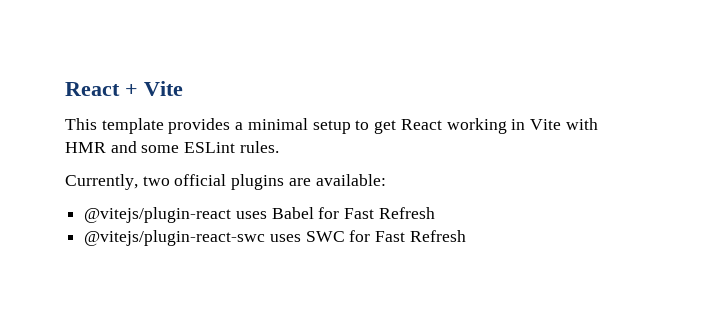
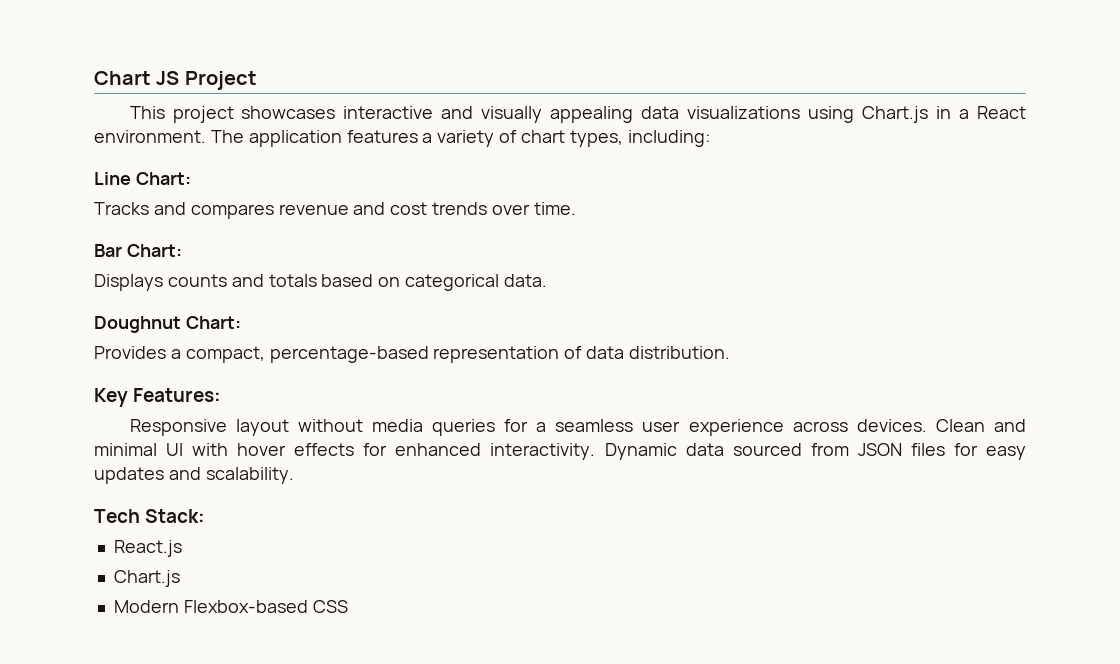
[65,81,183,96] [65,118,598,134] [65,141,279,153] [65,174,386,190] [84,207,435,223] [84,230,466,246] React + Vite // This template provides a minimal setup to get React working in Vite with HMR and some ESLint rules. // Currently, two official plugins are available: // @vitejs/plugin-react uses Babel for Fast Refresh // @vitejs/plugin-react-swc uses SWC for Fast Refresh -> [94,71,257,90] [129,106,1026,123] [94,130,710,147] [94,172,191,185] [94,202,576,219] [94,244,182,257] [94,274,548,291] [94,316,241,333] [94,346,731,363] [94,388,222,407] [129,419,1027,436] [94,443,1027,460] [94,467,294,484] [94,509,206,523] [113,540,182,557] [113,570,180,587] [113,600,348,613] Chart JS Project // This project showcases interactive and visually appealing data visualizations using Chart.js in a React environment. The application features a variety of chart types, including: // Line Chart: // Tracks and compares revenue and cost trends over time. // Bar Chart: // Displays counts and totals based on categorical data. // Doughnut Chart: // Provides a compact, percentage-based representation of data distribution. // Key Features: // Responsive layout without media queries for a seamless user experience across devices. Clean and minimal UI with hover effects for enhanced interactivity. Dynamic data sourced from JSON files for easy updates and scalability. // Tech Stack: // React.js // Chart.js // Modern Flexbox-based CSS

